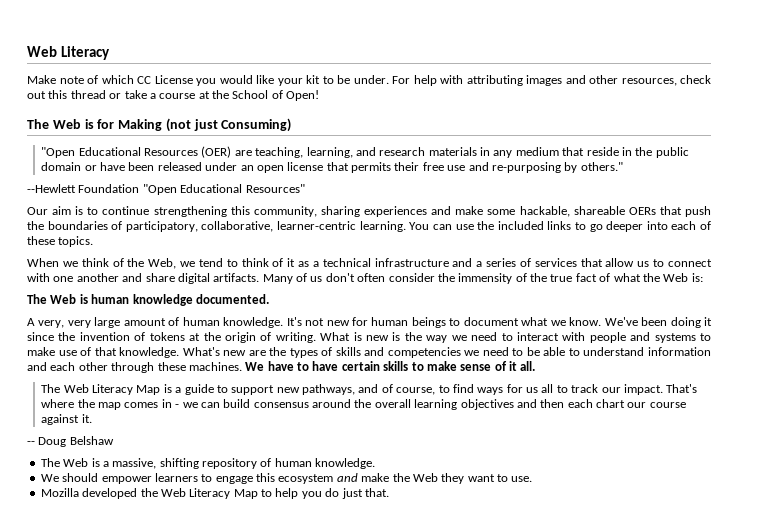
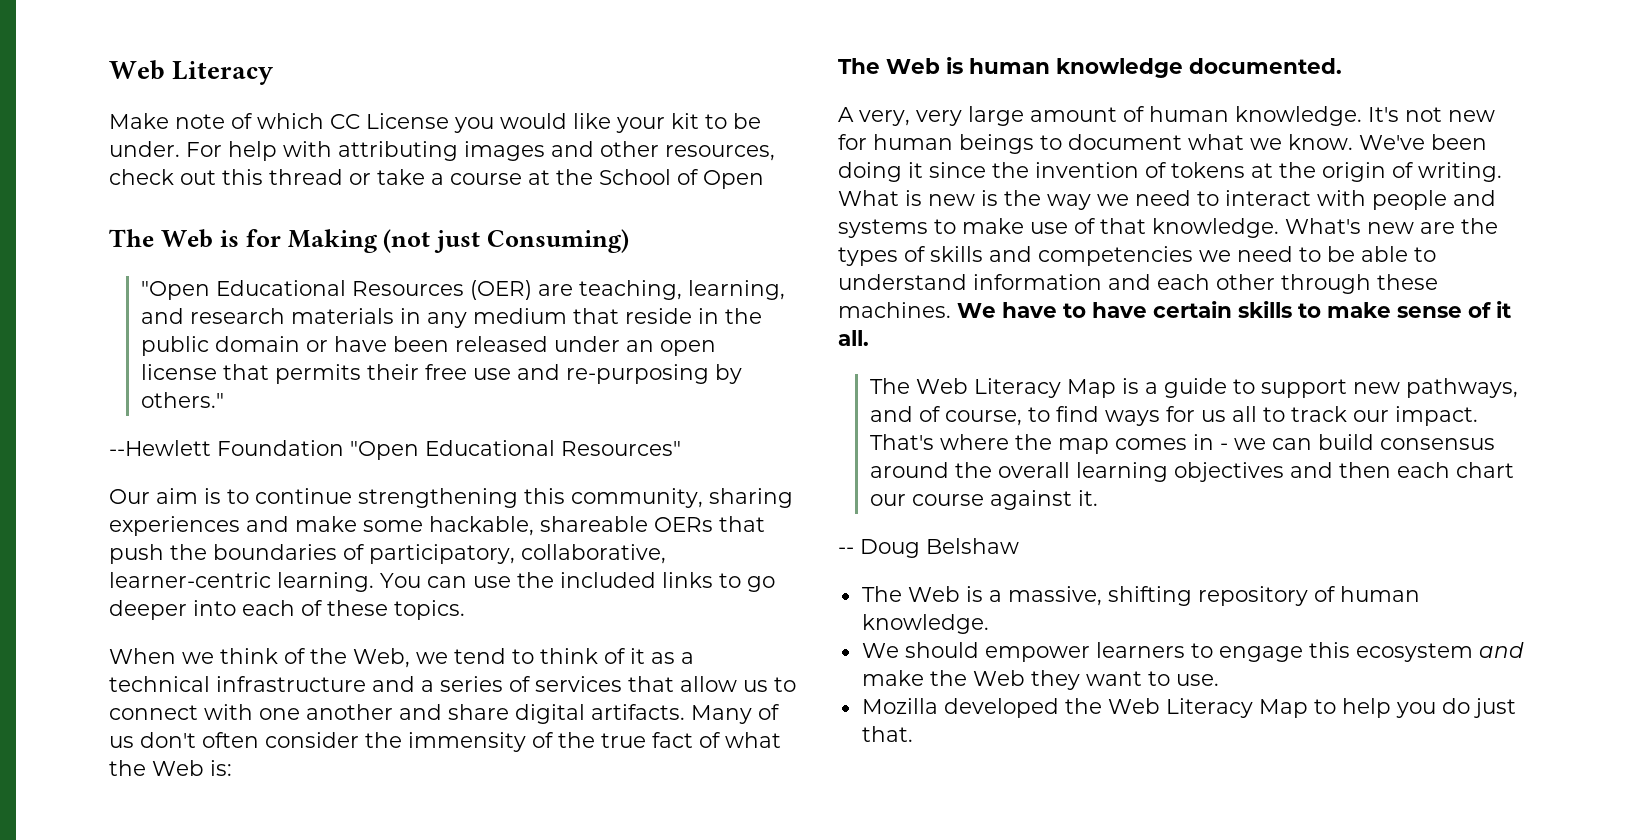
[286,90,320,101] Open! -> [703,170,764,189] Open

